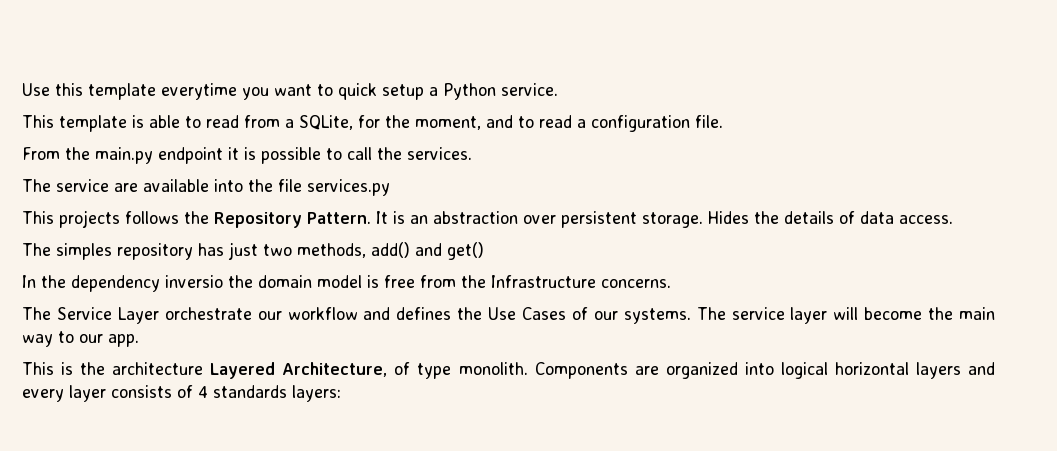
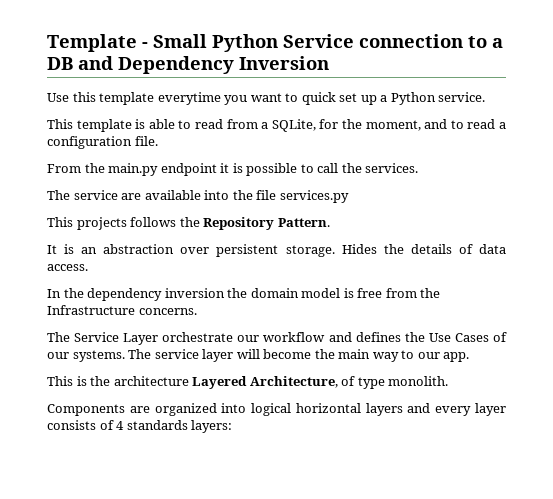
(22, 89) none -> [47,34,503,52] [47,56,329,74] Template - Small Python Service connection to a DB and Dependency Inversion //
[382,84,424,100] setup -> [339,93,377,105] set up
(371, 218) none -> (330, 222) //
[22,242,484,260] // The simples repository has just two methods, add() and get() -> (88, 267) none
[165,275,223,288] inversio -> [164,288,225,298] inversion
(528, 368) none -> (449, 381) //

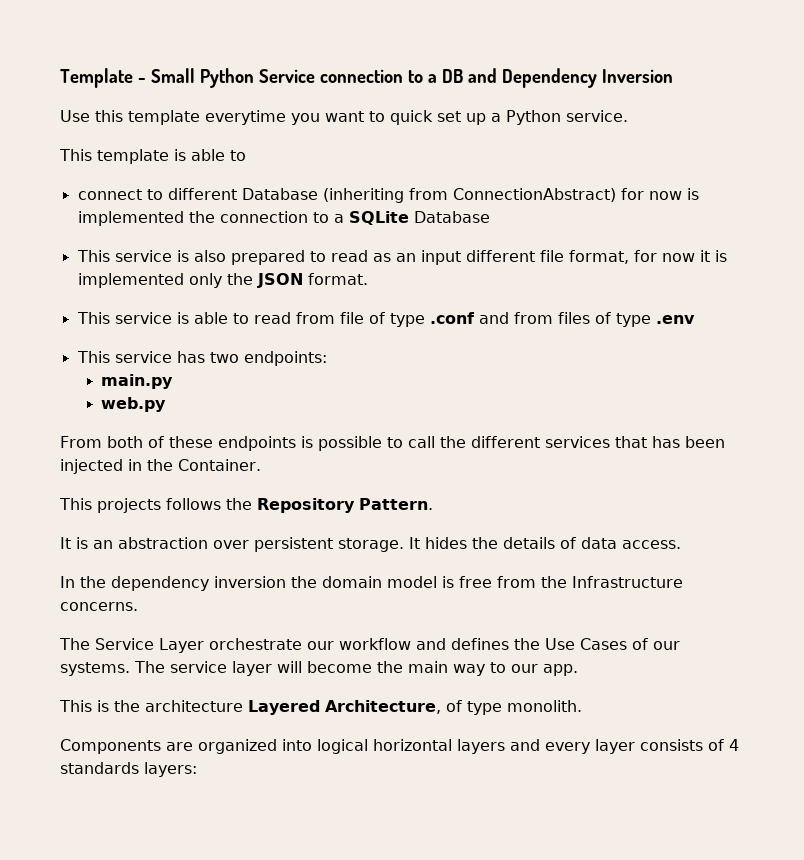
[195,119,507,132] [47,136,158,149] [47,163,230,176] read from a SQLite, for the moment, and to read a configuration file. // From the main.py endpoint it -> [77,188,699,203] [77,211,490,226] [76,250,727,265] [77,273,368,288] [76,312,695,327] [76,351,327,366] [100,374,173,389] [100,397,166,412] [60,436,296,451] // connect to different Database (inheriting from ConnectionAbstract) for now is implemented the connection to a SQLite Database // This service is also prepared to read as an input different file format, for now it is implemented only the JSON format. // This service is able to read from file of type .conf and from files of type .env // This service has two endpoints: // main.py // web.py // From both of these endpoints
[365,163,419,173] [47,190,349,203] services. // The service are available into the file services.py -> [470,436,725,448] [60,459,261,474] different services that has been injected in the Container.
[341,244,377,254] Hides -> [409,537,467,549] It hides

